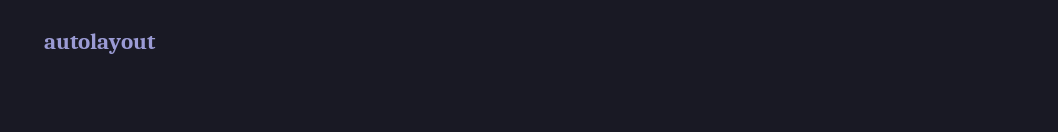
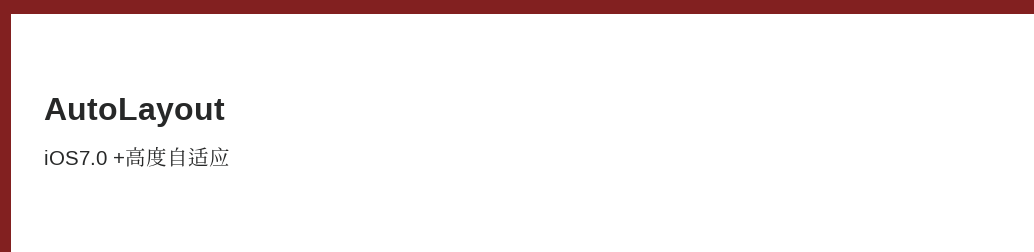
[44,33,156,54] autolayout -> [44,98,225,127] [44,146,230,167] AutoLayout // iOS7.0 +高度自适应

